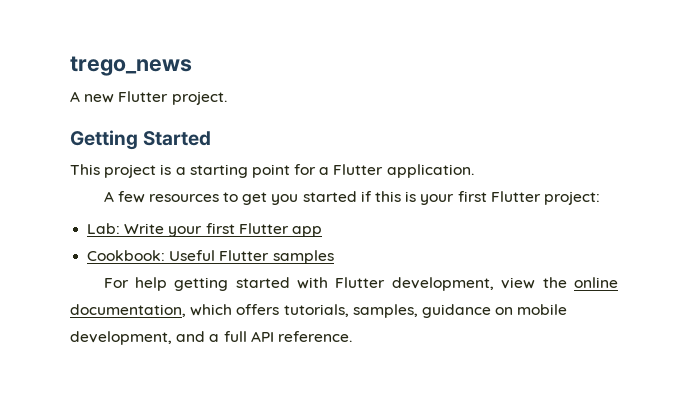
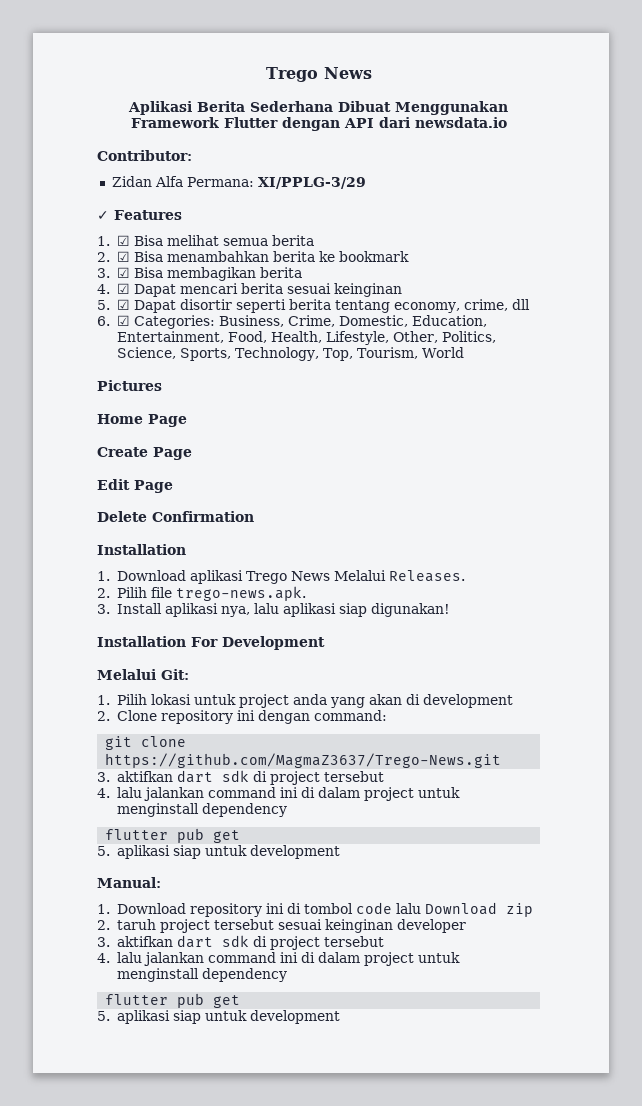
[70,56,192,76] [70,91,227,105] [70,130,212,150] [70,164,474,178] [103,191,600,205] [87,223,322,237] [87,250,334,264] [103,277,618,291] [70,304,568,318] [70,331,352,345] trego_news // A new Flutter project. // Getting Started // This project is a starting point for a Flutter application. // A few resources to get you started if this is your first Flutter project: // Lab: Write your first Flutter app // Cookbook: Useful Flutter samples // For help getting started with Flutter development, view the online documentation, which offers tutorials, samples, guidance on mobile development, and a full API reference. -> [265,67,372,82] [128,101,508,115] [130,117,507,131] [97,150,192,161] [111,176,366,189] [97,210,182,220] [97,235,314,246] [97,251,409,262] [97,267,302,281] [97,283,402,297] [97,299,530,313] [97,315,487,329] [116,331,496,345] [116,347,464,361] [97,380,162,391] [97,414,187,427] [97,447,192,460] [97,479,173,493] [97,511,254,522] [97,544,186,555] [97,570,465,584] [97,586,306,601] [97,603,450,617] [97,636,325,650] [97,669,189,680] [97,694,513,708] [97,710,387,724] [105,736,187,750] [105,753,502,768] [97,770,384,785] [97,787,460,801] [116,803,287,817] [105,828,241,843] [97,845,340,859] [97,877,161,888] [97,902,533,917] [97,919,466,933] [97,935,384,950] [97,952,460,966] [116,968,287,982] [105,993,241,1008] [97,1010,340,1024] Trego News // Aplikasi Berita Sederhana Dibuat Menggunakan Framework Flutter dengan API dari newsdata.io // Contributor: // Zidan Alfa Permana: XI/PPLG-3/29 // ✓ Features // 1. ☑ Bisa melihat semua berita // 2. ☑ Bisa menambahkan berita ke bookmark // 3. ☑ Bisa membagikan berita // 4. ☑ Dapat mencari berita sesuai keinginan // 5. ☑ Dapat disortir seperti berita tentang economy, crime, dll // 6. ☑ Categories: Business, Crime, Domestic, Education, Entertainment, Food, Health, Lifestyle, Other, Politics, Science, Sports, Technology, Top, Tourism, World // Pictures // Home Page // Create Page // Edit Page // Delete Confirmation // Installation // 1. Download aplikasi Trego News Melalui Releases. // 2. Pilih file trego-news.apk. // 3. Install aplikasi nya, lalu aplikasi siap digunakan! // Installation For Development // Melalui Git: // 1. Pilih lokasi untuk project anda yang akan di development // 2. Clone repository ini dengan command: // git clone https://github.com/MagmaZ3637/Trego-News.git // 3. aktifkan dart sdk di project tersebut // 4. lalu jalankan command ini di dalam project untuk menginstall dependency // flutter pub get // 5. aplikasi siap untuk development // Manual: // 1. Download repository ini di tombol code lalu Download zip // 2. taruh project tersebut sesuai keinginan developer // 3. aktifkan dart sdk di project tersebut // 4. lalu jalankan command ini di dalam project untuk menginstall dependency // flutter pub get // 5. aplikasi siap untuk development

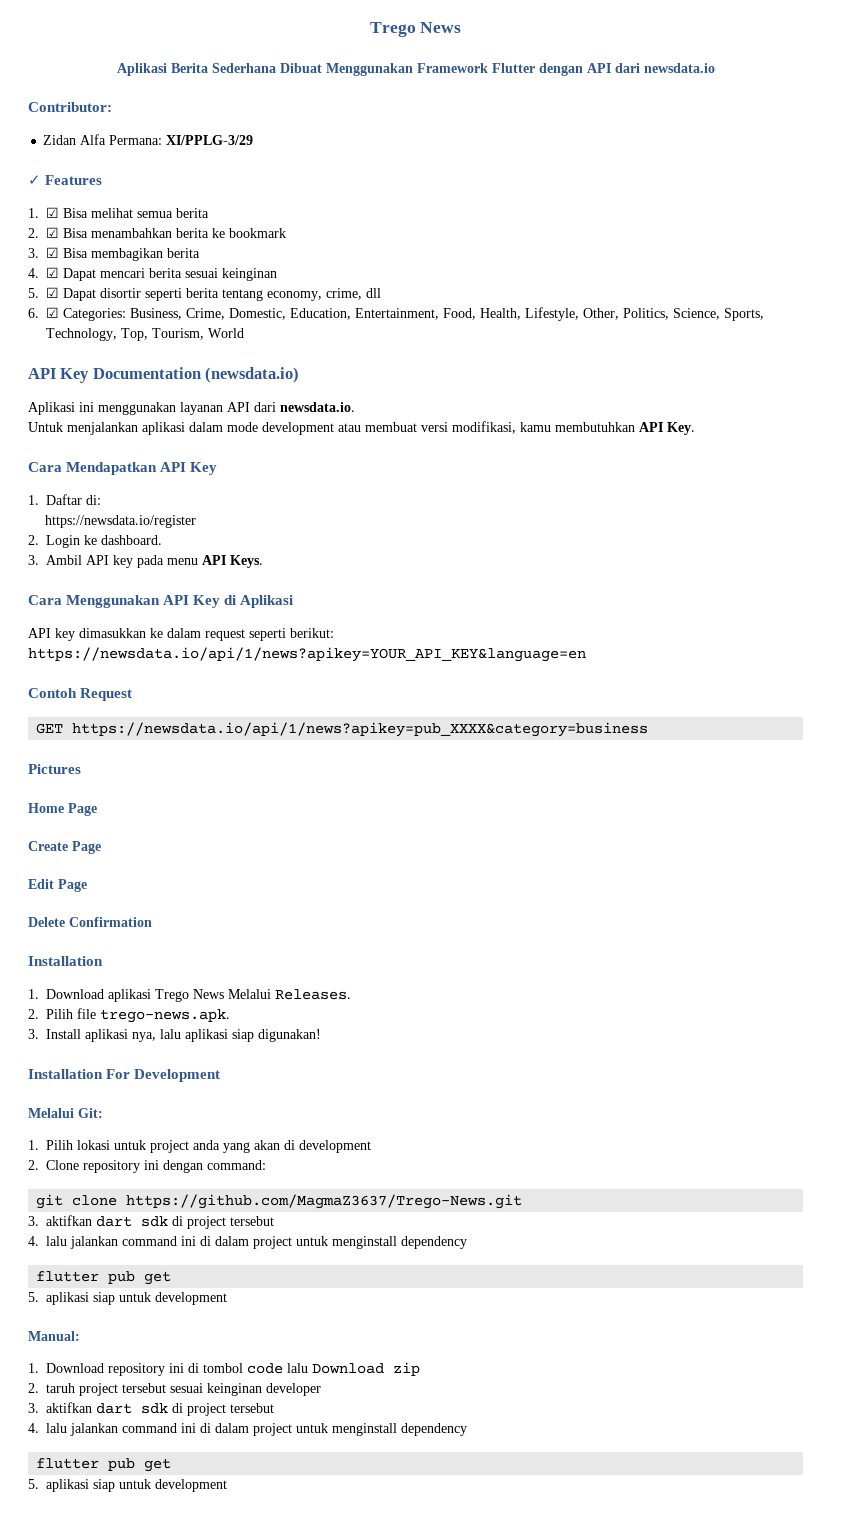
(464, 352) none -> [28,367,300,383] [28,402,355,415] [28,421,695,435] [28,462,218,475] [28,494,101,505] [44,515,196,528] [28,535,162,548] [28,555,263,568] [28,595,294,608] [28,628,334,641] [28,647,586,662] [28,688,133,701] [36,722,649,737] // API Key Documentation (newsdata.io) // Aplikasi ini menggunakan layanan API dari newsdata.io. // Untuk menjalankan aplikasi dalam mode development atau membuat versi modifikasi, kamu membutuhkan API Key. // Cara Mendapatkan API Key // 1. Daftar di: // https://newsdata.io/register // 2. Login ke dashboard. // 3. Ambil API key pada menu API Keys. // Cara Menggunakan API Key di Aplikasi // API key dimasukkan ke dalam request seperti berikut: https://newsdata.io/api/1/news?apikey=YOUR_API_KEY&language=en // Contoh Request // GET https://newsdata.io/api/1/news?apikey=pub_XXXX&category=business

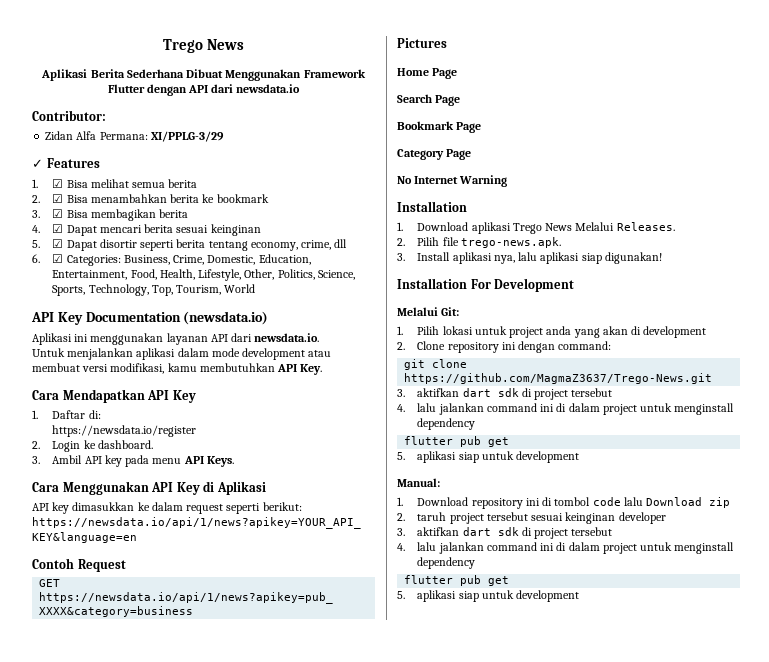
[28,841,101,854] [28,879,87,892] [28,917,152,927] Create Page // Edit Page // Delete Confirmation -> [397,94,461,106] [397,121,482,133] [397,149,472,160] [397,175,508,187] Search Page // Bookmark Page // Category Page // No Internet Warning

